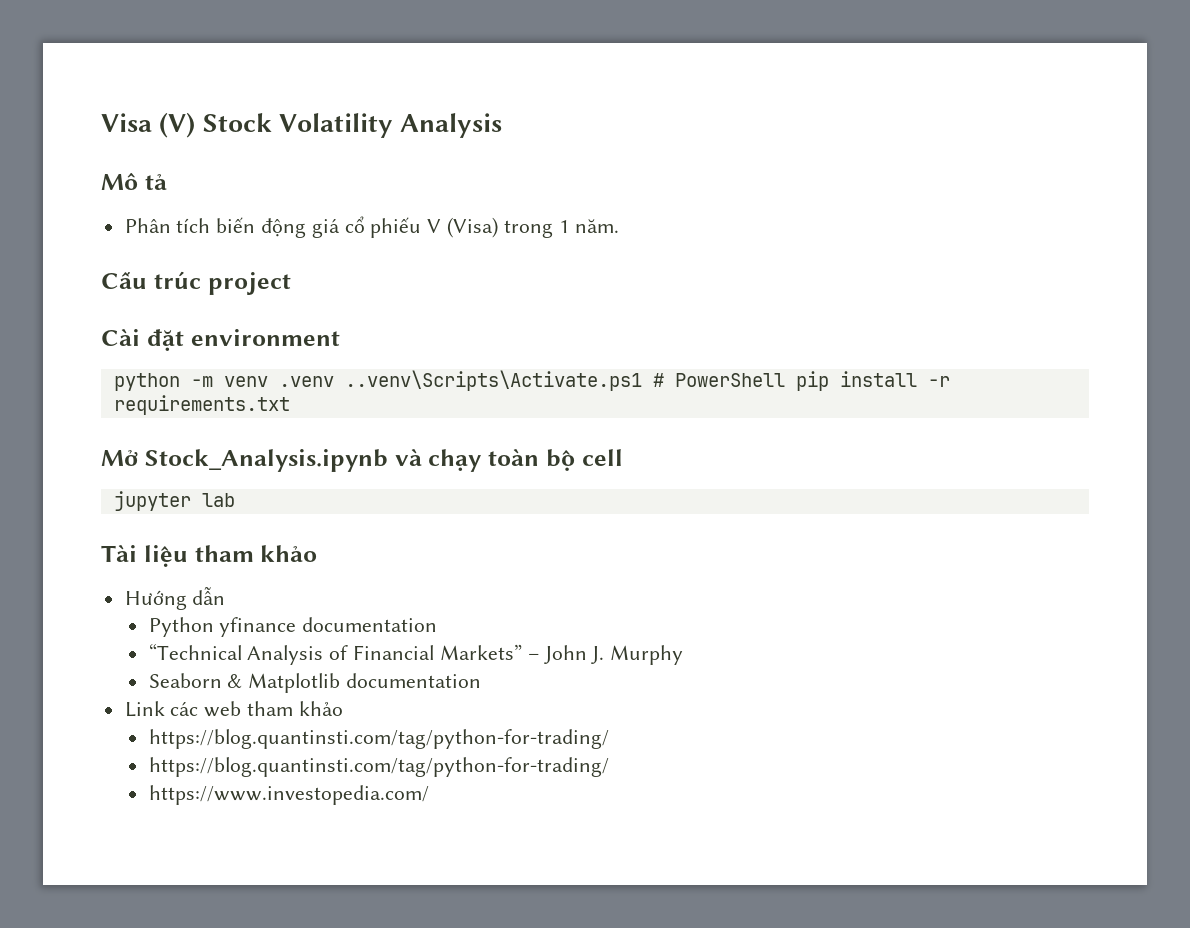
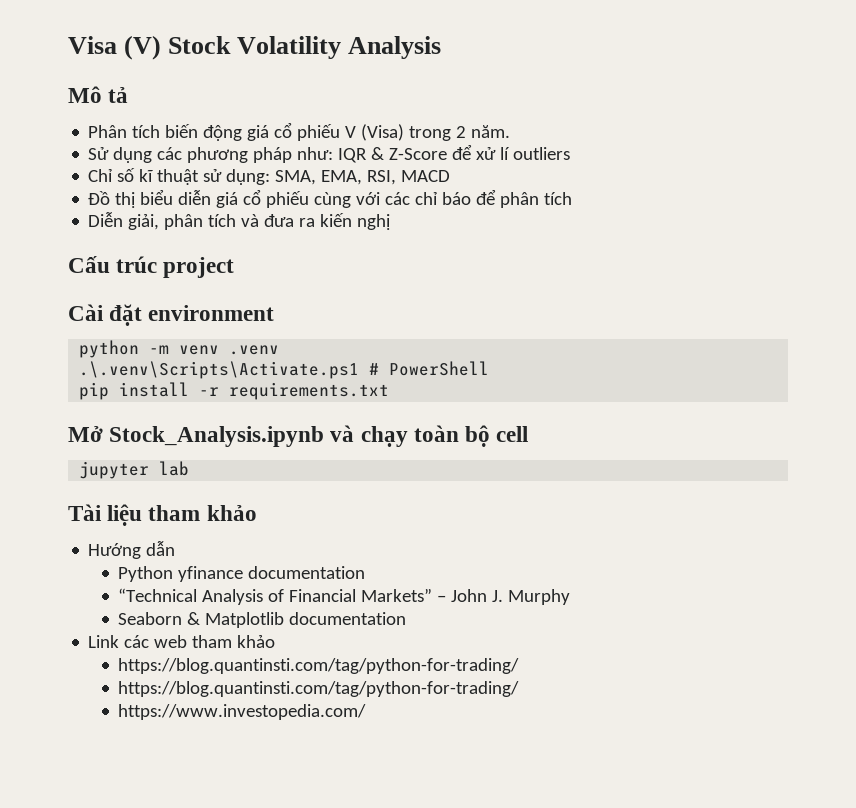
[558,220,569,233] 1 -> [456,126,467,138] 2
(619, 226) none -> [88,144,571,163] [88,168,451,185] [88,189,573,208] [88,212,391,230] // Sử dụng các phương pháp như: IQR & Z-Score để xử lí outliers // Chỉ số kĩ thuật sử dụng: SMA, EMA, RSI, MACD // Đồ thị biểu diễn giá cổ phiếu cùng với các chỉ báo để phân tích // Diễn giải, phân tích và đưa ra kiến nghị
[344,370,642,391] ..venv\Scripts\Activate.ps1 -> [79,361,360,379] // .\.venv\Scripts\Activate.ps1
(785, 380) none -> (490, 368) //

